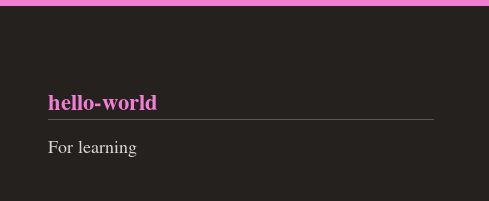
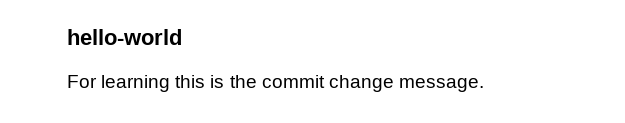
(137, 148) none -> [175,75,484,92] this is the commit change message.

